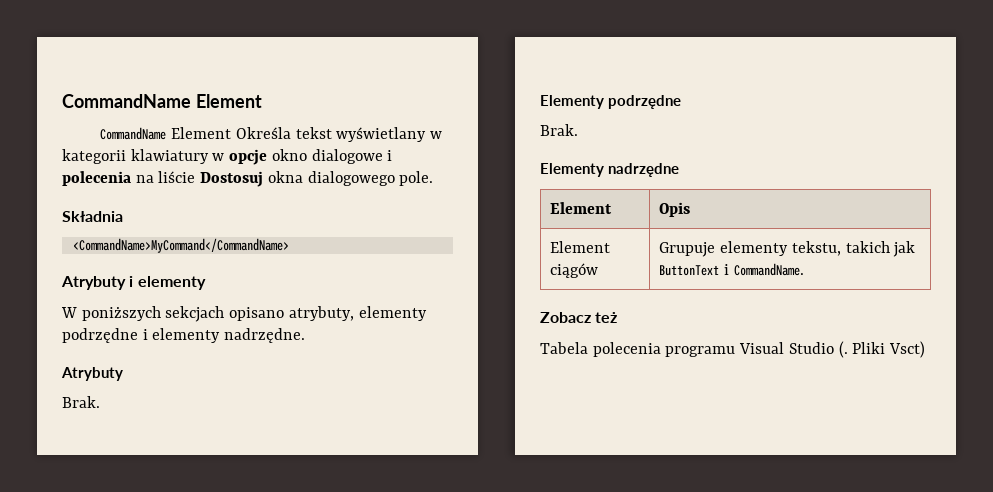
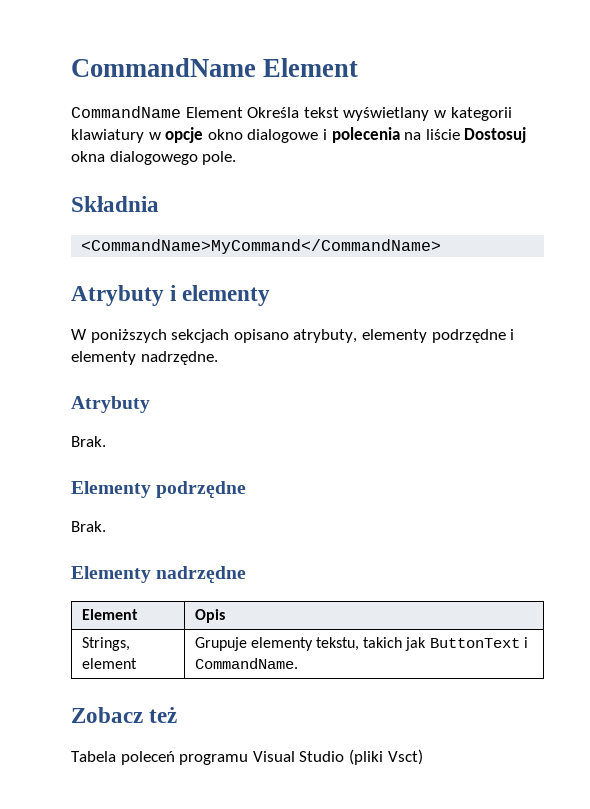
[550,241,611,253] [550,263,599,278] Element ciągów -> [81,637,130,651] [81,658,137,669] Strings, element
[592,342,661,357] polecenia -> [120,751,175,765] poleceń
[838,341,886,358] (. Pliki -> [348,749,383,765] (pliki

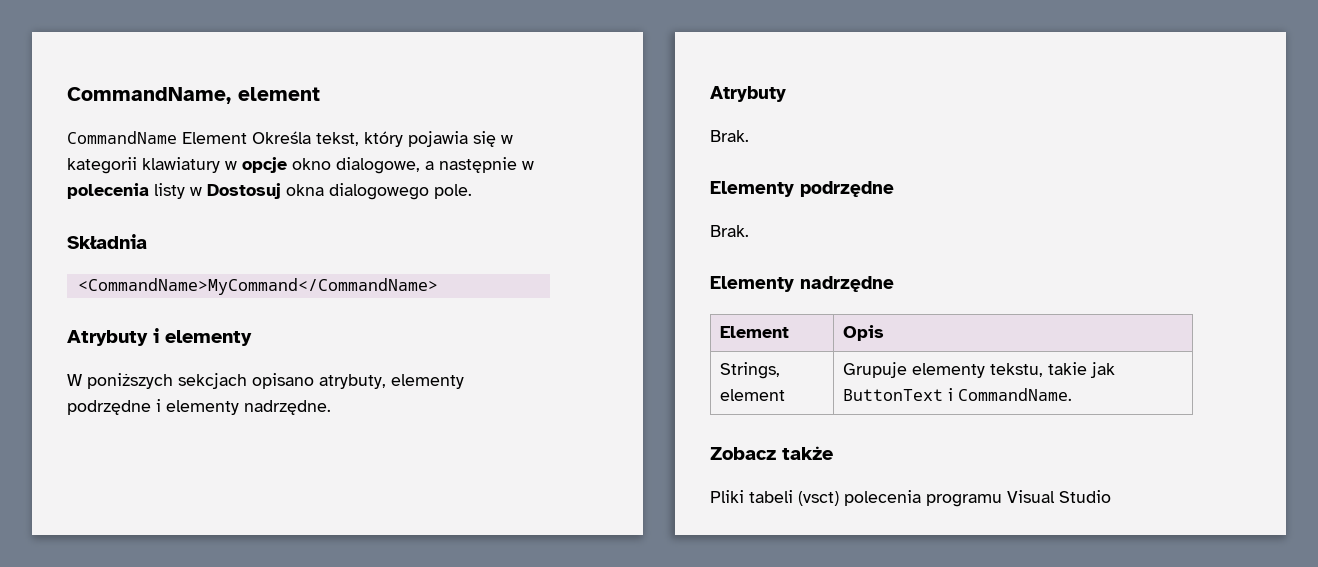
[71,58,359,77] CommandName Element -> [67,87,320,104] CommandName, element
[303,107,430,121] tekst wyświetlany -> [316,131,496,147] tekst, który pojawia się
[247,127,460,143] dialogowe i polecenia na liście -> [336,157,534,174] [67,183,202,199] dialogowe, a następnie w polecenia listy w
[363,637,403,648] takich -> [1047,362,1087,375] takie
[149,707,178,723] [71,751,175,765] też // Tabela poleceń -> [782,446,833,460] [710,490,921,506] także // Pliki tabeli (vsct) polecenia
[348,749,423,765] (pliki Vsct) -> (1111, 496) none

